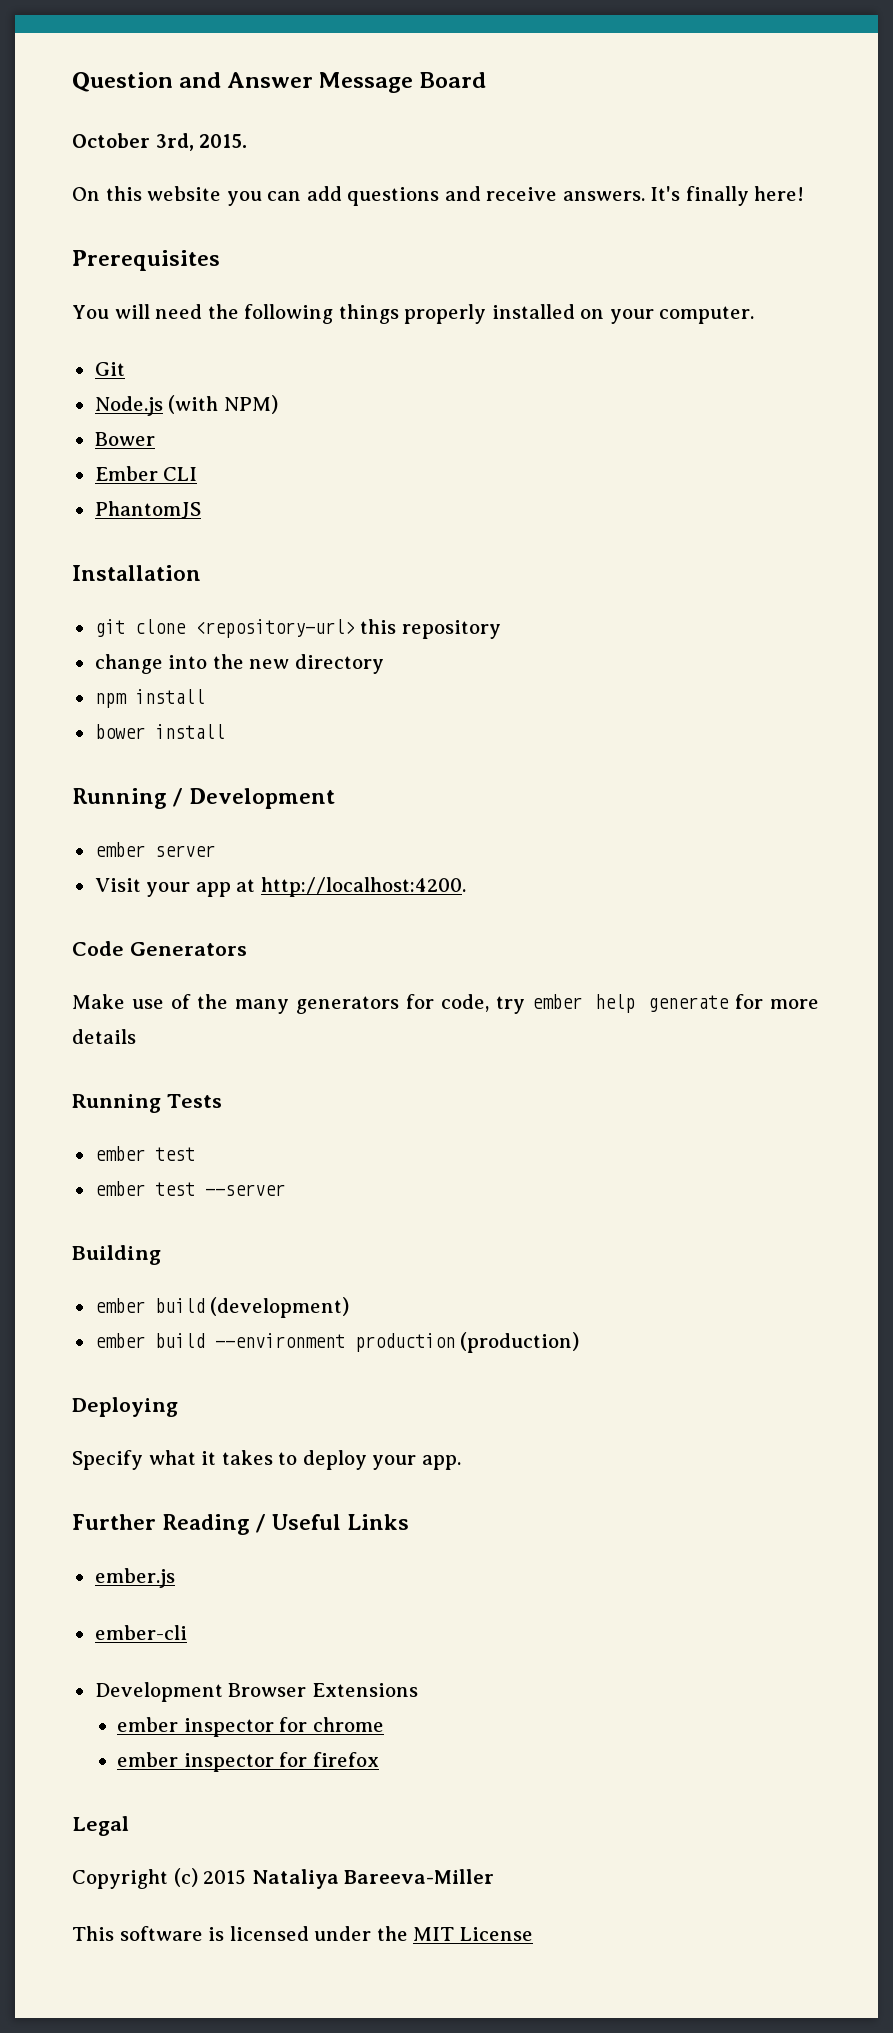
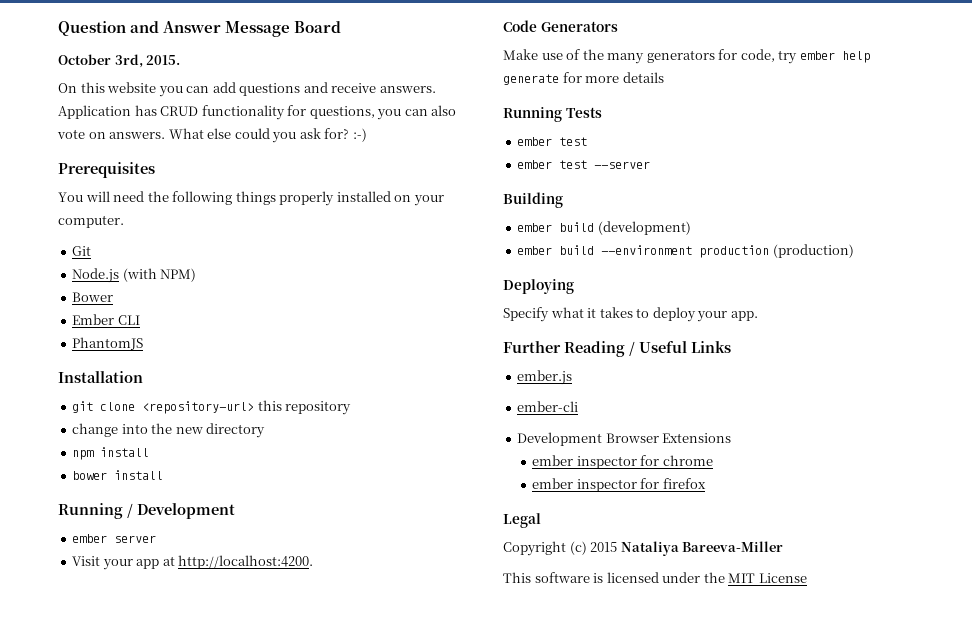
[650,186,805,206] It's finally here! -> [58,105,457,120] [57,128,367,143] Application has CRUD functionality for questions, you can also vote on answers. What else could you ask for? :-)

